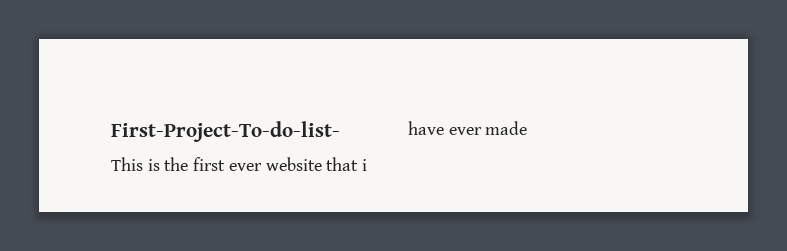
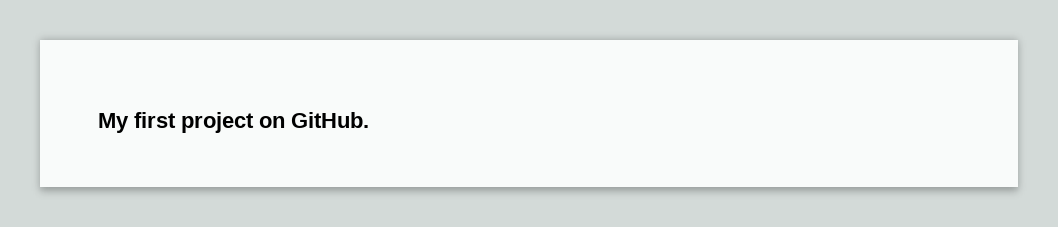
[111,121,340,142] [111,157,368,171] [408,121,528,135] First-Project-To-do-list- // This is the first ever website that i have ever made -> [98,112,369,133] My first project on GitHub.

